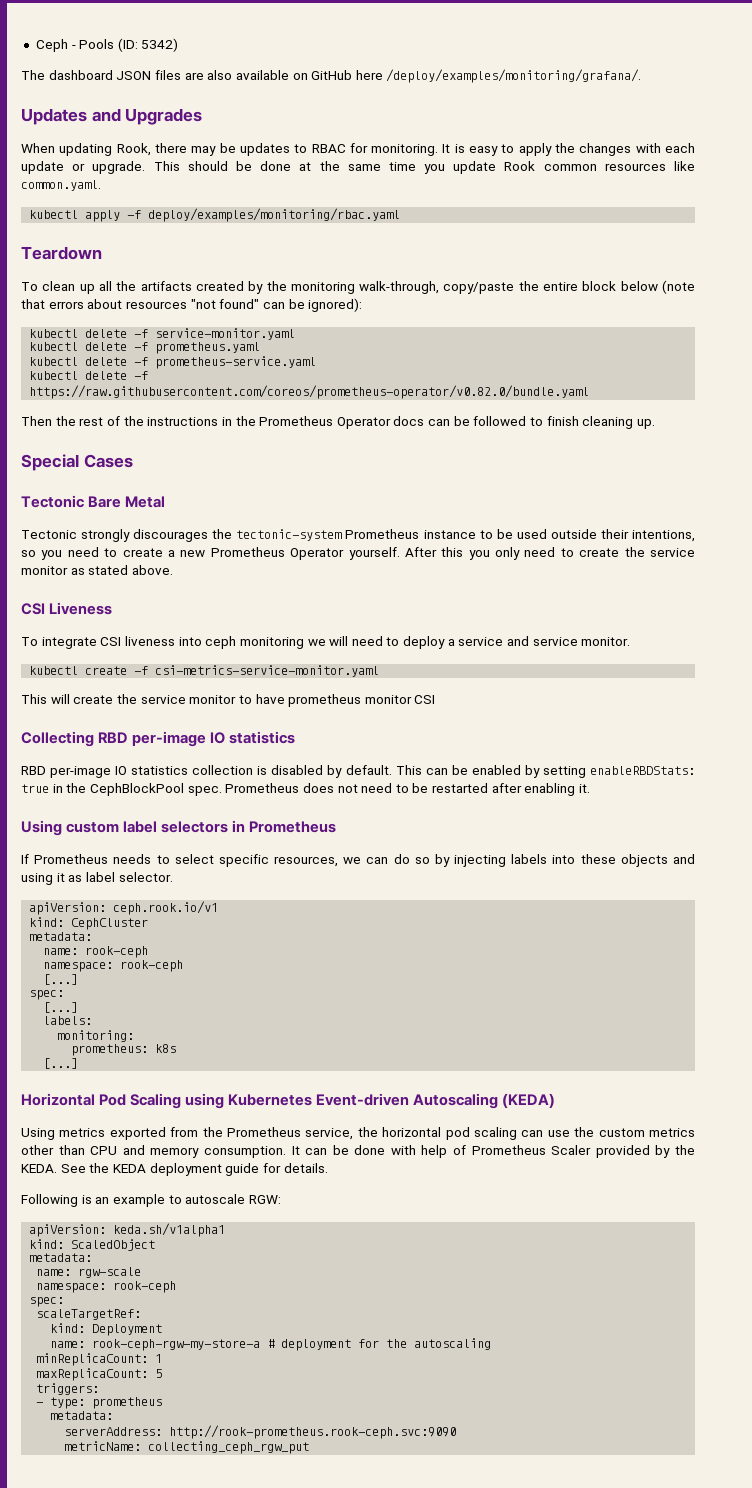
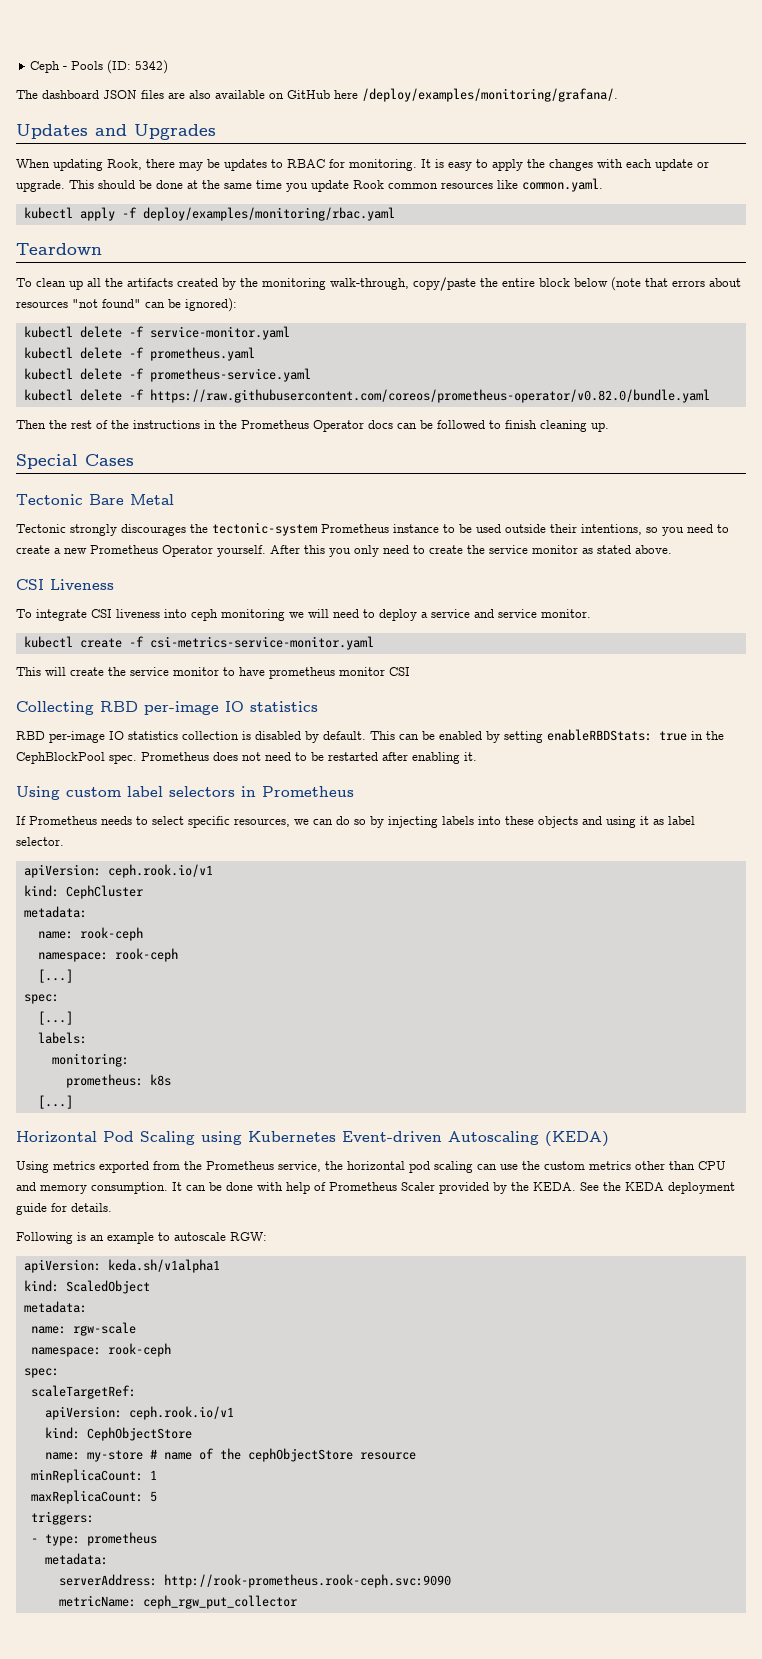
[50,1323,163,1336] [50,1338,492,1351] // kind: Deployment // name: rook-ceph-rgw-my-store-a # deployment for the autoscaling -> [44,1406,234,1420] [44,1427,192,1441] [44,1448,416,1462] // apiVersion: ceph.rook.io/v1 // kind: CephObjectStore // name: my-store # name of the cephObjectStore resource
[148,1441,310,1454] collecting_ceph_rgw_put -> [142,1595,297,1609] ceph_rgw_put_collector

